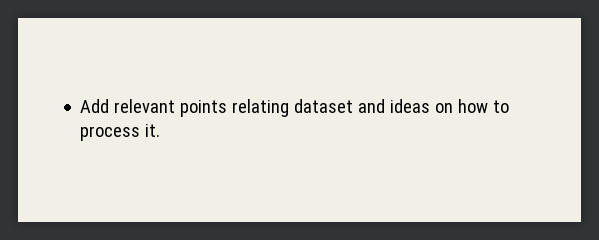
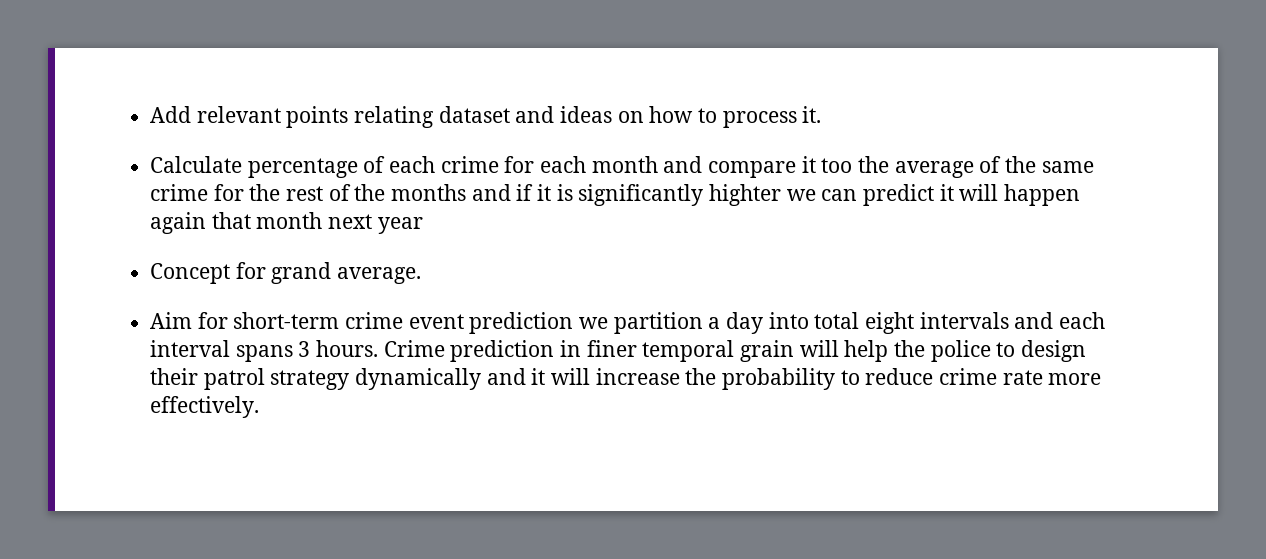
(161, 130) none -> [150,156,1094,178] [150,184,1081,206] [150,212,423,234] [150,262,422,284] [150,312,1106,334] [150,340,1087,362] [150,368,1102,390] [150,396,260,418] // Calculate percentage of each crime for each month and compare it too the average of the same crime for the rest of the months and if it is significantly highter we can predict it will happen again that month next year // Concept for grand average. // Aim for short-term crime event prediction we partition a day into total eight intervals and each interval spans 3 hours. Crime prediction in finer temporal grain will help the police to design their patrol strategy dynamically and it will increase the probability to reduce crime rate more effectively.

